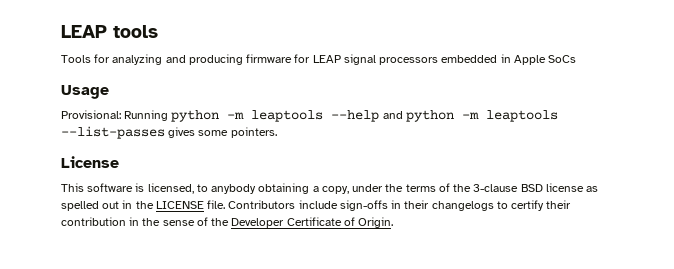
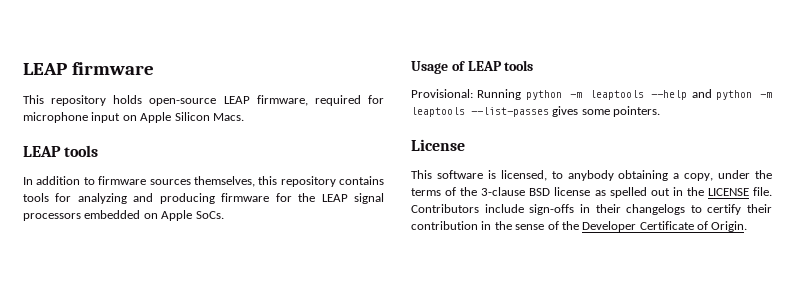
[61,25,158,38] [61,55,91,63] LEAP tools // Tools -> [23,62,154,75] [23,95,384,106] [23,112,244,123] [23,145,99,157] [23,176,384,187] [23,193,49,202] LEAP firmware // This repository holds open-source LEAP firmware, required for microphone input on Apple Silicon Macs. // LEAP tools // In addition to firmware sources themselves, this repository contains tools
(311, 58) none -> [298,193,316,202] the
[500,54,577,65] [61,85,109,99] in Apple SoCs // Usage -> [143,210,224,221] [411,60,534,74] on Apple SoCs. // Usage of LEAP tools

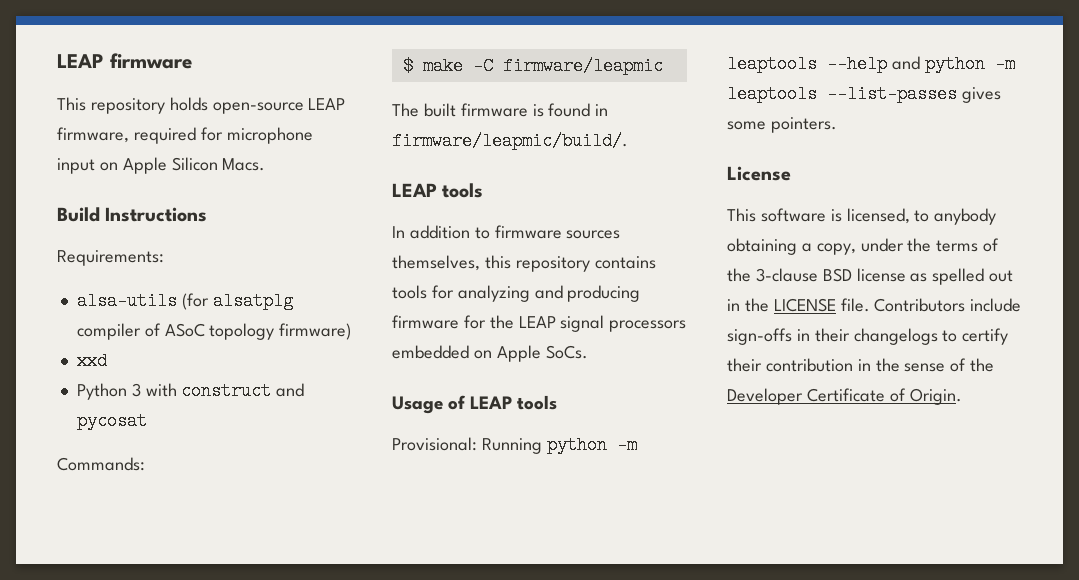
(244, 117) none -> [57,207,208,222] [57,250,164,266] [76,292,293,310] [76,323,352,340] [76,352,107,370] [76,382,305,400] [76,412,147,430] [57,457,145,471] [402,57,663,75] [392,103,609,117] [392,132,628,150] // Build Instructions // Requirements: // alsa-utils (for alsatplg compiler of ASoC topology firmware) // xxd // Python 3 with construct and pycosat // Commands: // $ make -C firmware/leapmic // The built firmware is found in firmware/leapmic/build/.

